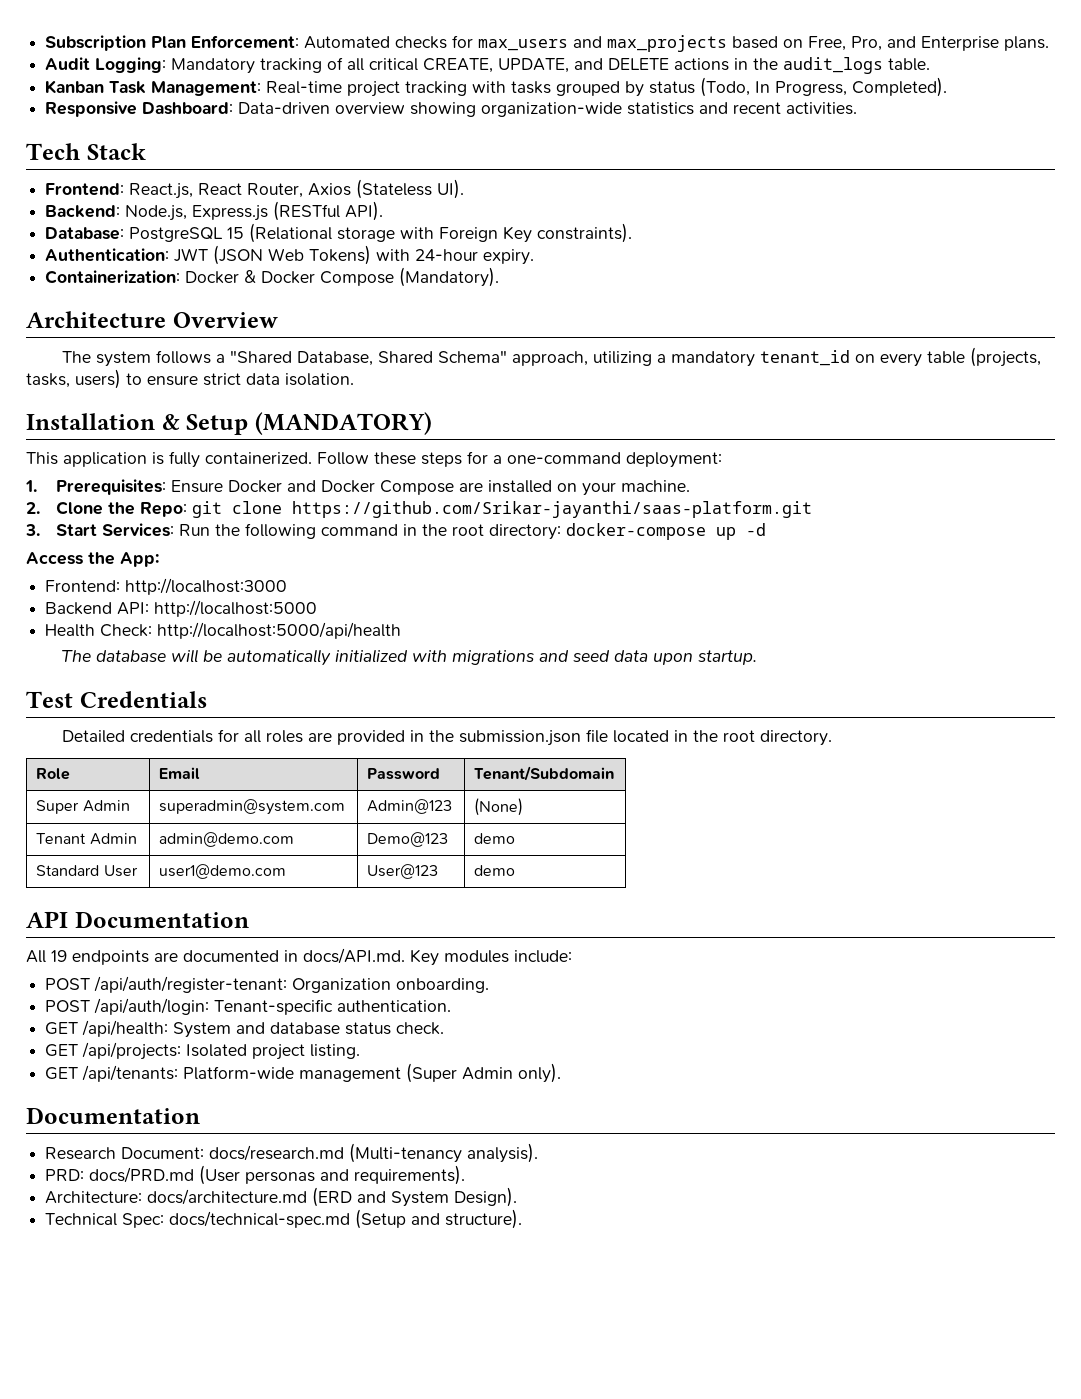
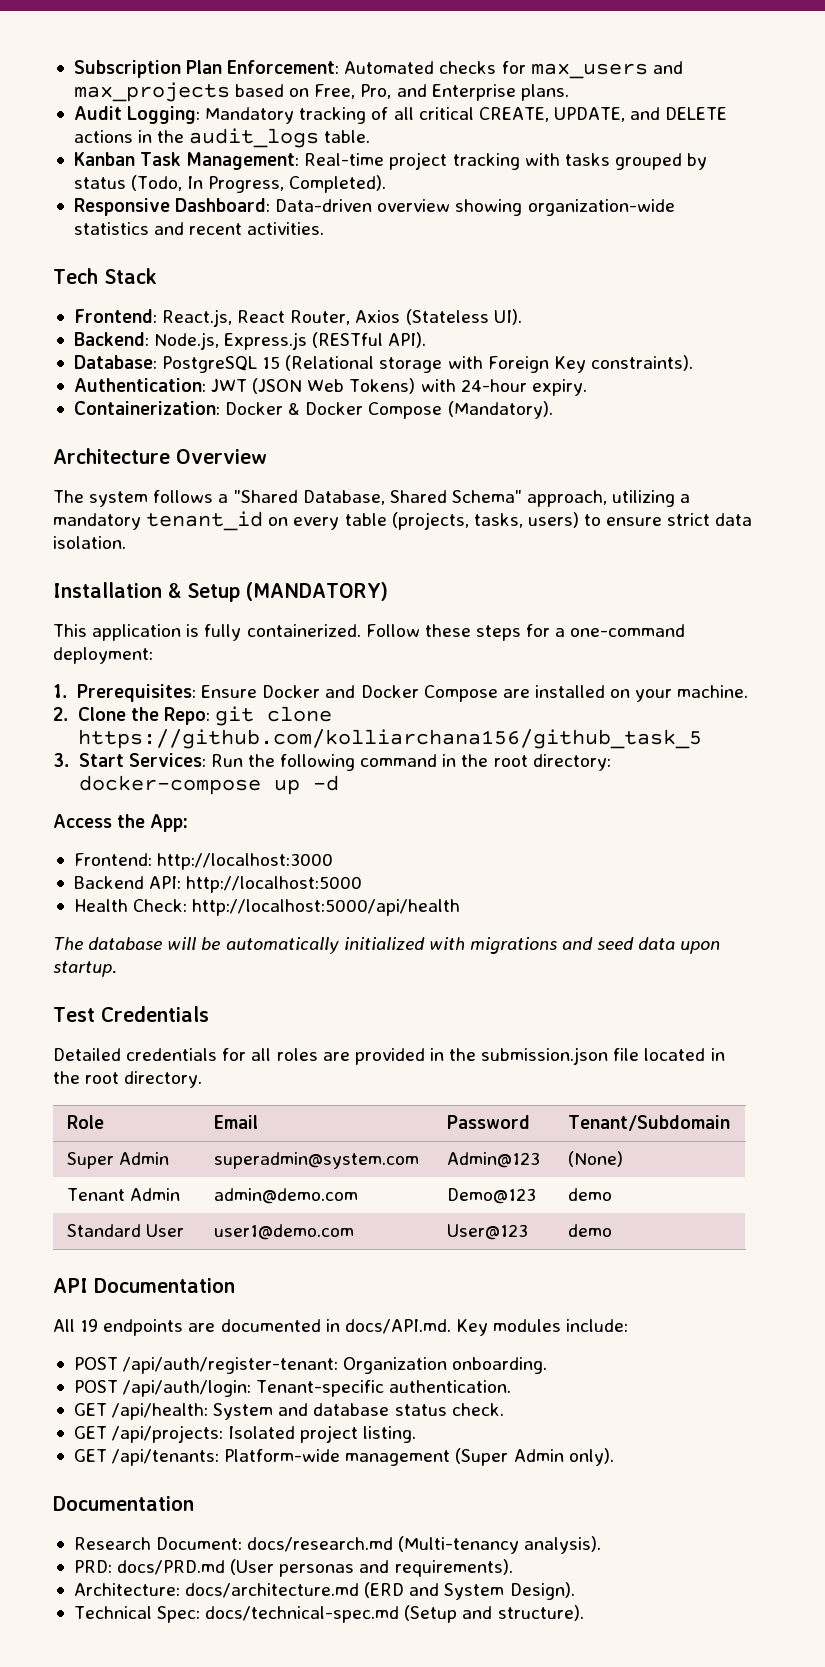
[292,501,813,518] https://github.com/Srikar-jayanthi/saas-platform.git -> [77,729,702,749] https://github.com/kolliarchana156/github_task_5

